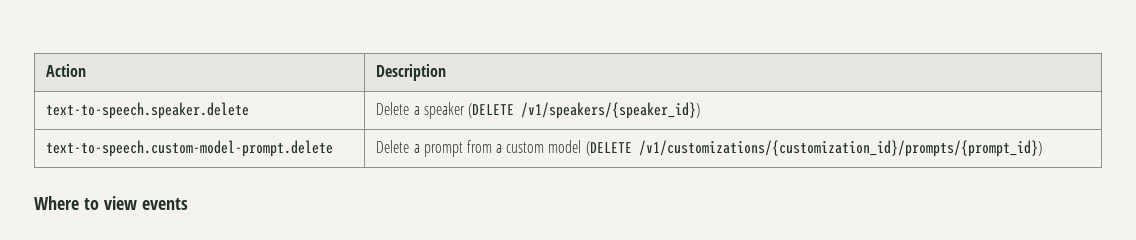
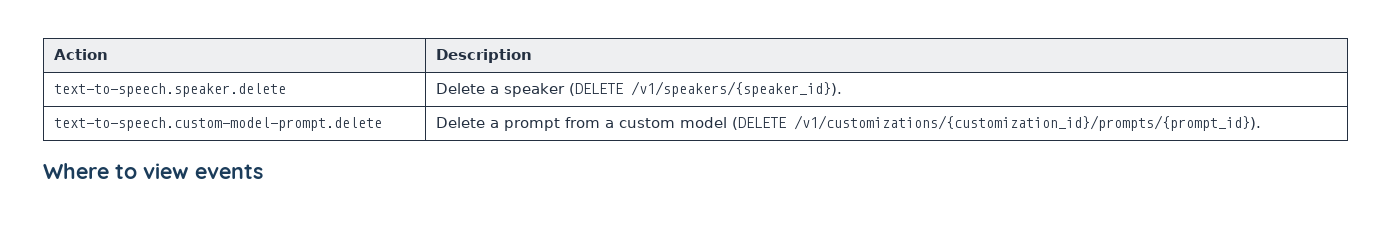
[520,102,700,119] /v1/speakers/{speaker_id}) -> [631,81,843,97] /v1/speakers/{speaker_id}).
[638,140,1042,157] /v1/customizations/{customization_id}/prompts/{prompt_id}) -> [794,115,1262,131] /v1/customizations/{customization_id}/prompts/{prompt_id}).

